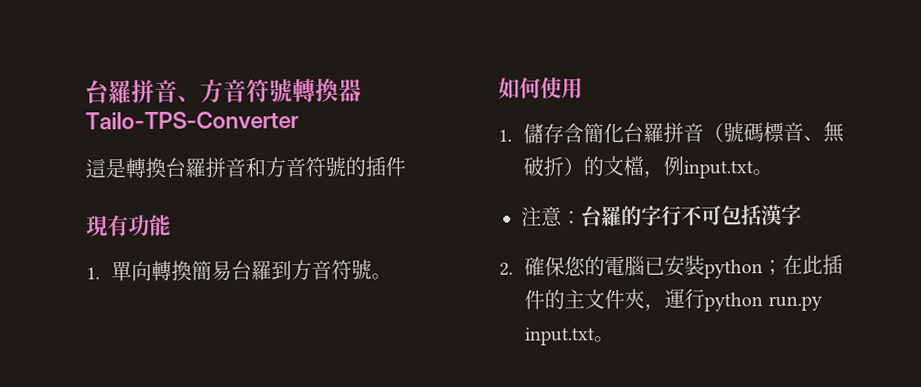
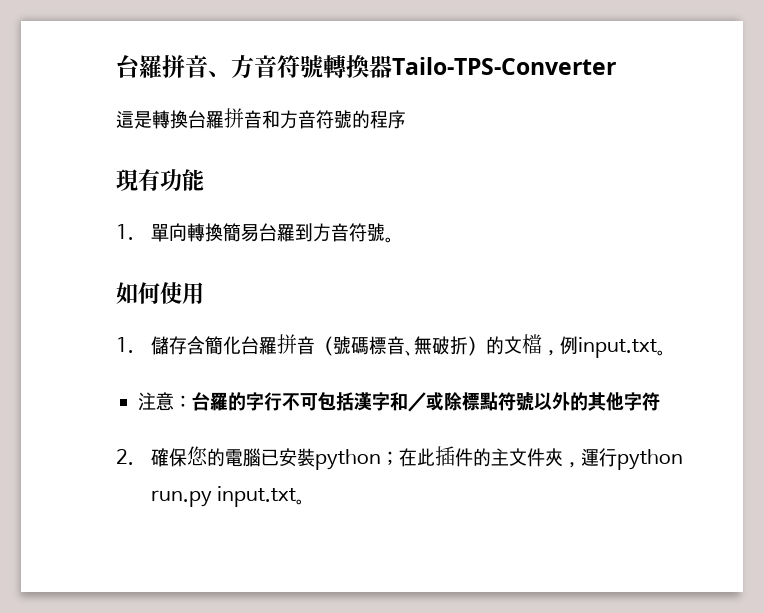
[365,156,406,177] 插件 -> [370,110,406,129] 程序
(802, 214) none -> [390,392,660,412] 和／或除標點符號以外的其他字符

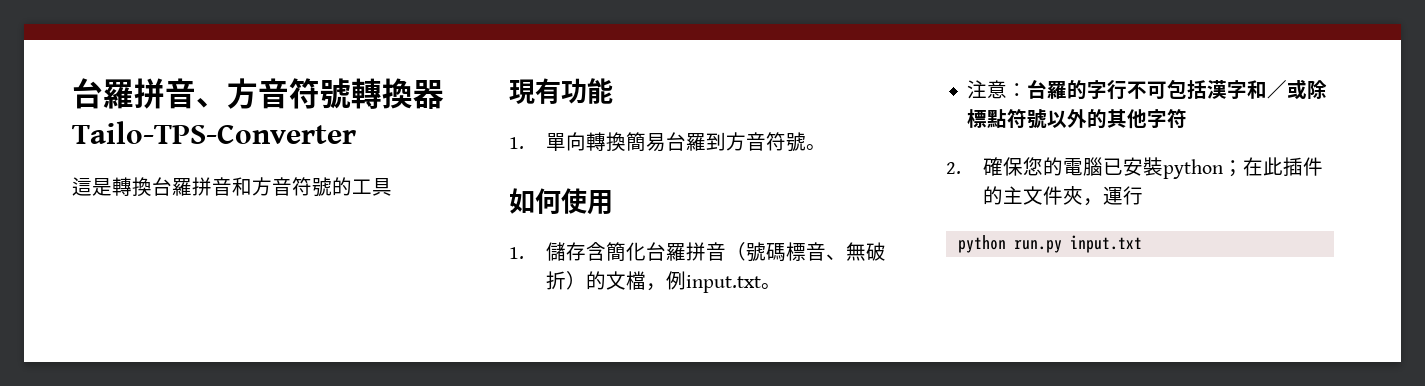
[370,110,406,129] 程序 -> [352,178,392,196] 工具
(617, 457) none -> (1144, 195) //
[295,499,305,505] 。 -> (1142, 244) none

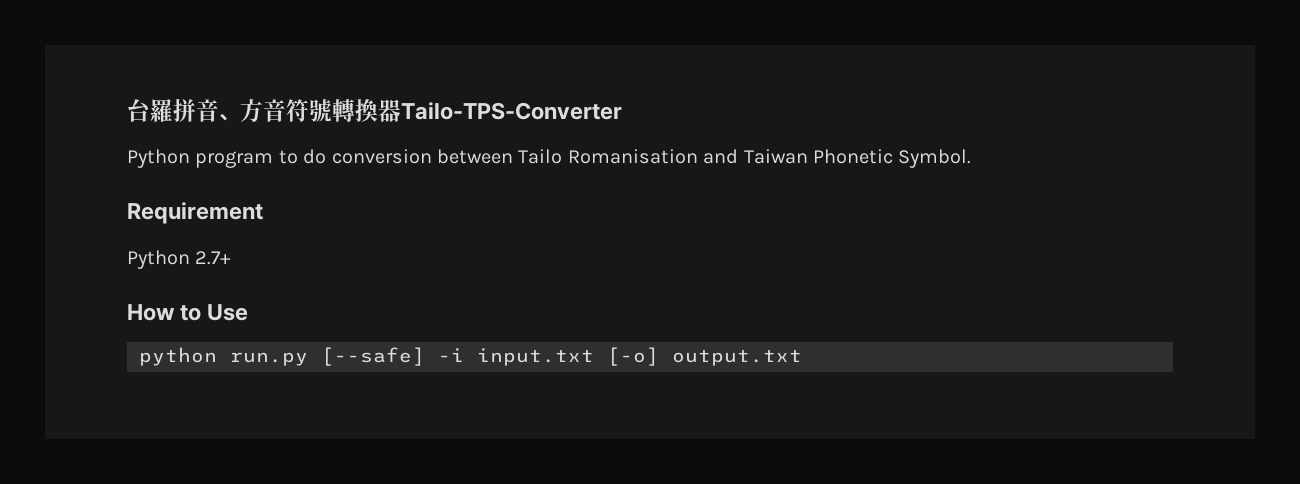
[72,177,392,197] [509,78,613,104] [509,132,827,152] [509,188,613,215] [509,242,887,262] [546,271,782,293] [967,79,1328,100] [967,109,1188,129] [946,157,1324,179] [983,186,1144,206] [957,235,1142,253] 這是轉換台羅拼音和方音符號的工具 // 現有功能 // 1.單向轉換簡易台羅到方音符號。 // 如何使用 // 1.儲存含簡化台羅拼音（號碼標音、無破折）的文檔，例input.txt。 // 注意：台羅的字行不可包括漢字和／或除標點符號以外的其他字符 // 2.確保您的電腦已安裝python；在此插件的主文件夾，運行 // python run.py input.txt -> [127,149,972,168] [127,202,263,224] [127,250,232,269] [127,304,249,321] [139,347,802,366] Python program to do conversion between Tailo Romanisation and Taiwan Phonetic Symbol. // Requirement // Python 2.7+ // How to Use // python run.py [--safe] -i input.txt [-o] output.txt

